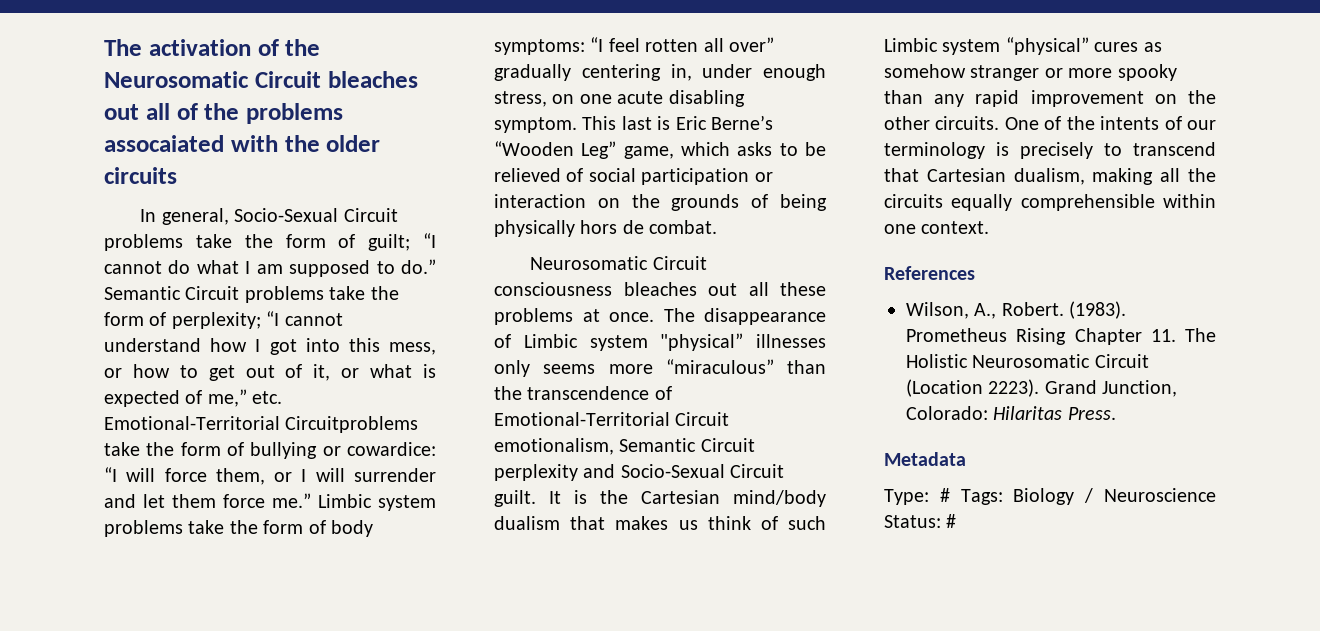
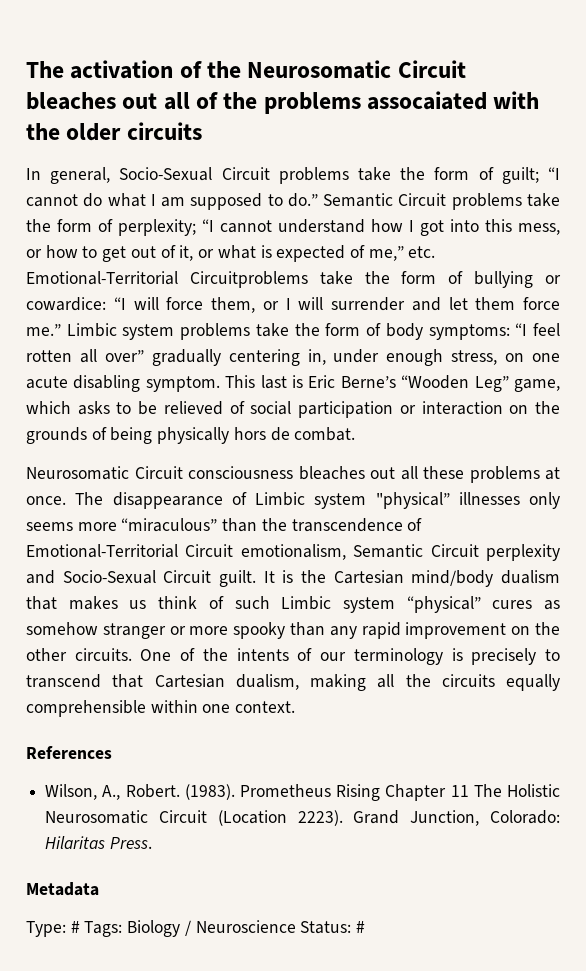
[1150,329,1176,342] 11. -> [450,785,469,797] 11

